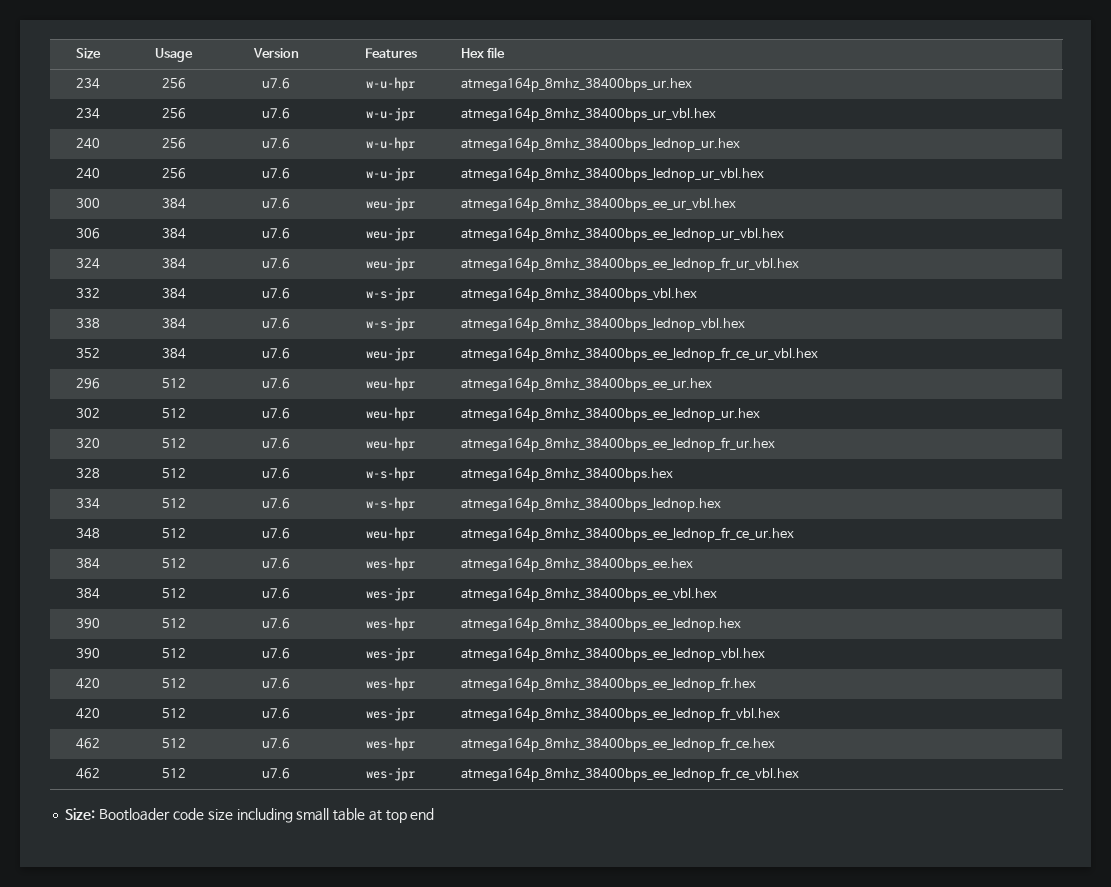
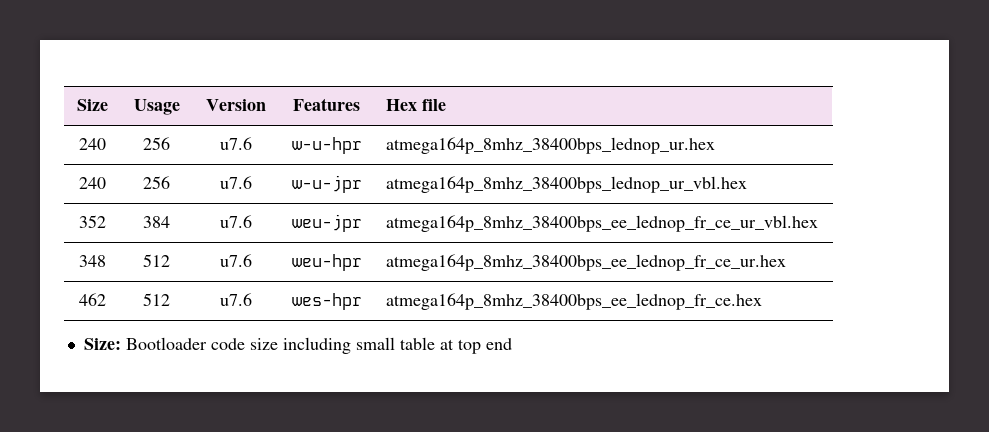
[76,78,100,89] [161,78,186,89] [262,78,290,89] [366,77,415,91] [460,78,692,92] [76,108,100,119] [161,108,186,119] [262,108,290,119] [366,107,415,121] [460,108,716,122] // 234 | 256 | u7.6 | w-u-hpr | atmega164p_8mhz_38400bps_ur.hex // 234 | 256 | u7.6 | w-u-jpr | atmega164p_8mhz_38400bps_ur_vbl.hex -> (447, 105) none
[76,198,100,208] [161,198,186,209] [262,198,290,209] [366,197,415,211] [460,198,736,212] [76,228,100,239] [161,228,186,239] [262,228,290,239] [366,227,415,241] [460,228,784,242] [76,258,100,269] [161,258,186,269] [262,258,290,269] [366,257,415,271] [460,257,799,272] [76,288,100,298] [161,288,186,299] [262,288,290,299] [366,287,415,301] [460,288,697,302] [76,318,100,328] [161,318,186,329] [262,318,290,329] [366,317,415,331] [460,318,745,332] // 300 | 384 | u7.6 | weu-jpr | atmega164p_8mhz_38400bps_ee_ur_vbl.hex // 306 | 384 | u7.6 | weu-jpr | atmega164p_8mhz_38400bps_ee_lednop_ur_vbl.hex // 324 | 384 | u7.6 | weu-jpr | atmega164p_8mhz_38400bps_ee_lednop_fr_ur_vbl.hex // 332 | 384 | u7.6 | w-s-jpr | atmega164p_8mhz_38400bps_vbl.hex // 338 | 384 | u7.6 | w-s-jpr | atmega164p_8mhz_38400bps_lednop_vbl.hex -> (748, 184) none
[76,378,100,389] [161,378,186,388] [262,378,290,389] [366,377,415,391] [460,378,712,392] [76,408,100,418] [161,408,186,418] [262,408,290,419] [366,407,415,421] [460,408,760,422] [76,438,100,448] [161,438,186,448] [262,438,290,449] [366,437,415,451] [460,437,775,452] [76,468,100,478] [161,468,186,478] [262,468,290,479] [366,467,415,481] [460,468,673,482] [76,498,100,509] [161,498,186,508] [262,498,290,509] [366,497,415,511] [460,498,721,512] // 296 | 512 | u7.6 | weu-hpr | atmega164p_8mhz_38400bps_ee_ur.hex // 302 | 512 | u7.6 | weu-hpr | atmega164p_8mhz_38400bps_ee_lednop_ur.hex // 320 | 512 | u7.6 | weu-hpr | atmega164p_8mhz_38400bps_ee_lednop_fr_ur.hex // 328 | 512 | u7.6 | w-s-hpr | atmega164p_8mhz_38400bps.hex // 334 | 512 | u7.6 | w-s-hpr | atmega164p_8mhz_38400bps_lednop.hex -> (819, 223) none
[76,558,100,569] [161,558,186,568] [262,558,290,569] [366,557,415,571] [460,558,693,572] [76,588,100,599] [161,588,186,598] [262,588,290,599] [366,587,415,601] [460,588,717,602] [76,618,100,629] [161,618,186,628] [262,618,290,629] [366,617,415,631] [460,618,741,632] [76,648,100,659] [161,648,186,658] [262,648,290,659] [366,647,415,661] [460,648,765,662] [76,678,100,689] [161,678,186,688] [262,678,290,689] [366,677,415,691] [460,677,756,692] [76,708,100,719] [161,708,186,718] [262,708,290,719] [366,707,415,721] [460,707,780,722] // 384 | 512 | u7.6 | wes-hpr | atmega164p_8mhz_38400bps_ee.hex // 384 | 512 | u7.6 | wes-jpr | atmega164p_8mhz_38400bps_ee_vbl.hex // 390 | 512 | u7.6 | wes-hpr | atmega164p_8mhz_38400bps_ee_lednop.hex // 390 | 512 | u7.6 | wes-jpr | atmega164p_8mhz_38400bps_ee_lednop_vbl.hex // 420 | 512 | u7.6 | wes-hpr | atmega164p_8mhz_38400bps_ee_lednop_fr.hex // 420 | 512 | u7.6 | wes-jpr | atmega164p_8mhz_38400bps_ee_lednop_fr_vbl.hex -> (787, 262) none
[76,768,100,779] [161,768,186,778] [262,768,290,779] [366,767,415,781] [460,767,799,782] // 462 | 512 | u7.6 | wes-jpr | atmega164p_8mhz_38400bps_ee_lednop_fr_ce_vbl.hex -> (763, 301) none

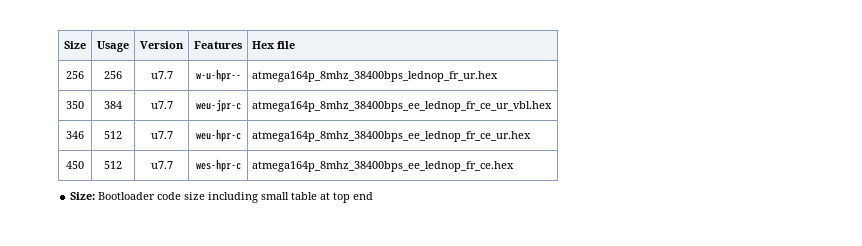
[79,138,106,150] [143,137,170,150] [219,137,252,150] [291,137,362,154] [386,137,716,154] [79,177,106,189] [143,176,170,189] [219,176,252,189] [291,175,362,193] [386,176,748,193] [79,215,106,228] 240 | 256 | u7.6 | w-u-hpr | atmega164p_8mhz_38400bps_lednop_ur.hex // 240 | 256 | u7.6 | w-u-jpr | atmega164p_8mhz_38400bps_lednop_ur_vbl.hex // 352 -> [66,71,84,79] [104,71,122,79] [150,71,173,79] [195,69,241,82] [252,71,499,82] [66,101,84,109] 256 | 256 | u7.7 | w-u-hpr-- | atmega164p_8mhz_38400bps_lednop_fr_ur.hex // 350
[219,215,252,228] [291,214,362,232] u7.6 | weu-jpr -> [150,101,173,109] [195,100,241,112] u7.7 | weu-jpr-c
[79,255,106,267] [143,254,170,267] [219,254,252,267] [291,254,362,271] 348 | 512 | u7.6 | weu-hpr -> [66,131,84,139] [104,131,122,139] [150,131,173,139] [195,129,241,142] 346 | 512 | u7.7 | weu-hpr-c
[79,293,106,306] [143,293,170,306] [219,293,252,306] [291,293,362,310] 462 | 512 | u7.6 | wes-hpr -> [66,161,84,169] [104,161,122,169] [150,161,173,169] [195,159,241,172] 450 | 512 | u7.7 | wes-hpr-c

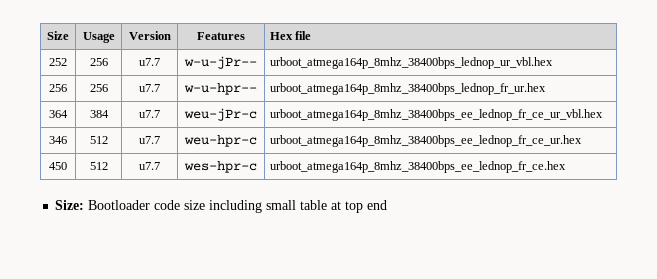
(296, 45) none -> [49,58,67,66] [89,58,108,66] [139,58,160,66] [184,56,257,69] [270,57,554,69] // 252 | 256 | u7.7 | w-u-jPr-- | urboot_atmega164p_8mhz_38400bps_lednop_ur_vbl.hex
[252,71,499,82] [66,101,84,109] atmega164p_8mhz_38400bps_lednop_fr_ur.hex // 350 -> [270,83,547,95] [49,110,68,118] urboot_atmega164p_8mhz_38400bps_lednop_fr_ur.hex // 364
[195,100,241,112] [252,101,553,112] weu-jpr-c | atmega164p_8mhz_38400bps_ee_lednop_fr_ce_ur_vbl.hex -> [184,108,257,121] [270,109,604,121] weu-jPr-c | urboot_atmega164p_8mhz_38400bps_ee_lednop_fr_ce_ur_vbl.hex
[252,131,532,142] atmega164p_8mhz_38400bps_ee_lednop_fr_ce_ur.hex -> [270,135,583,147] urboot_atmega164p_8mhz_38400bps_ee_lednop_fr_ce_ur.hex
[252,161,515,172] atmega164p_8mhz_38400bps_ee_lednop_fr_ce.hex -> [270,161,567,173] urboot_atmega164p_8mhz_38400bps_ee_lednop_fr_ce.hex

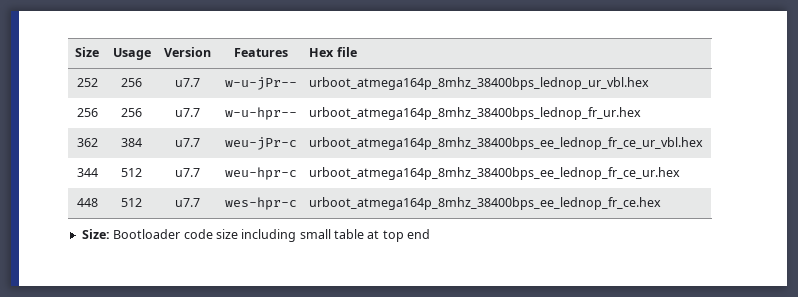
[49,110,68,118] 364 -> [76,138,98,147] 362
[49,136,67,144] 346 -> [76,168,98,177] 344
[49,162,67,170] 450 -> [76,198,98,207] 448

